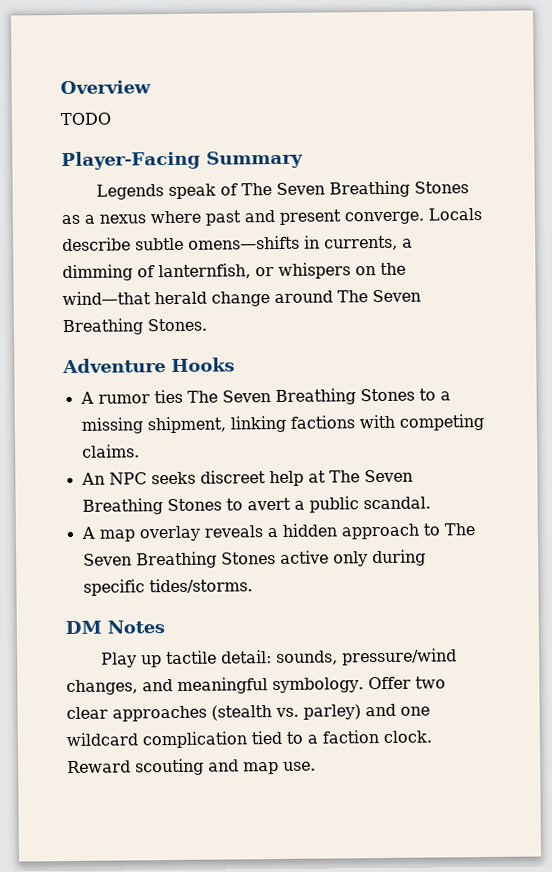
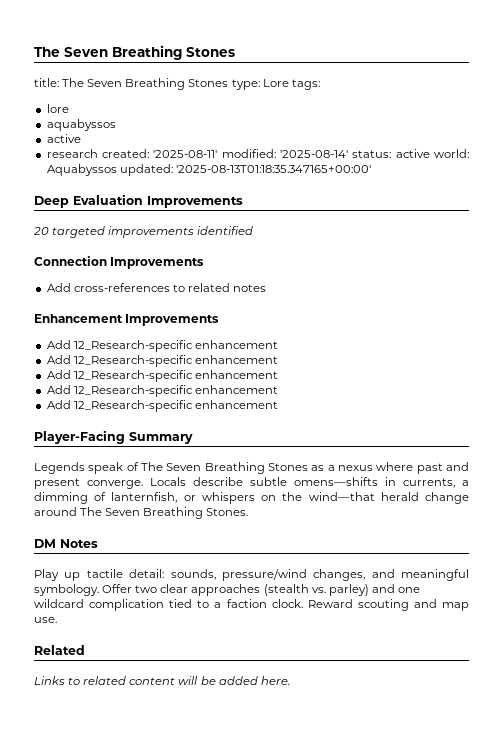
[60,80,151,95] [60,112,112,126] Overview // TODO -> [34,45,235,60] [34,78,320,90] [46,104,69,113] [46,119,116,131] [46,134,81,143] [46,149,469,158] [46,164,371,176] [34,194,243,208] [33,226,254,238] [34,256,205,269] [46,283,267,292] [34,314,220,326] [46,340,278,352] [46,355,278,367] [46,370,278,382] [46,385,278,397] [46,400,278,412] The Seven Breathing Stones // title: The Seven Breathing Stones type: Lore tags: // lore // aquabyssos // active // research created: '2025-08-11' modified: '2025-08-14' status: active world: Aquabyssos updated: '2025-08-13T01:18:35.347165+00:00' // Deep Evaluation Improvements // 20 targeted improvements identified // Connection Improvements // Add cross-references to related notes // Enhancement Improvements // Add 12_Research-specific enhancement // Add 12_Research-specific enhancement // Add 12_Research-specific enhancement // Add 12_Research-specific enhancement // Add 12_Research-specific enhancement
[62,357,235,374] [79,388,451,406] [80,414,484,434] [81,444,140,458] [80,469,413,487] [81,496,431,515] [80,523,475,542] [82,549,426,569] [82,578,253,596] // Adventure Hooks // A rumor ties The Seven Breathing Stones to a missing shipment, linking factions with competing claims. // An NPC seeks discreet help at The Seven Breathing Stones to avert a public scandal. // A map overlay reveals a hidden approach to The Seven Breathing Stones active only during specific tides/storms. -> (249, 512) none
(316, 766) none -> [34,645,85,655] [34,676,290,685] // Related // Links to related content will be added here.

